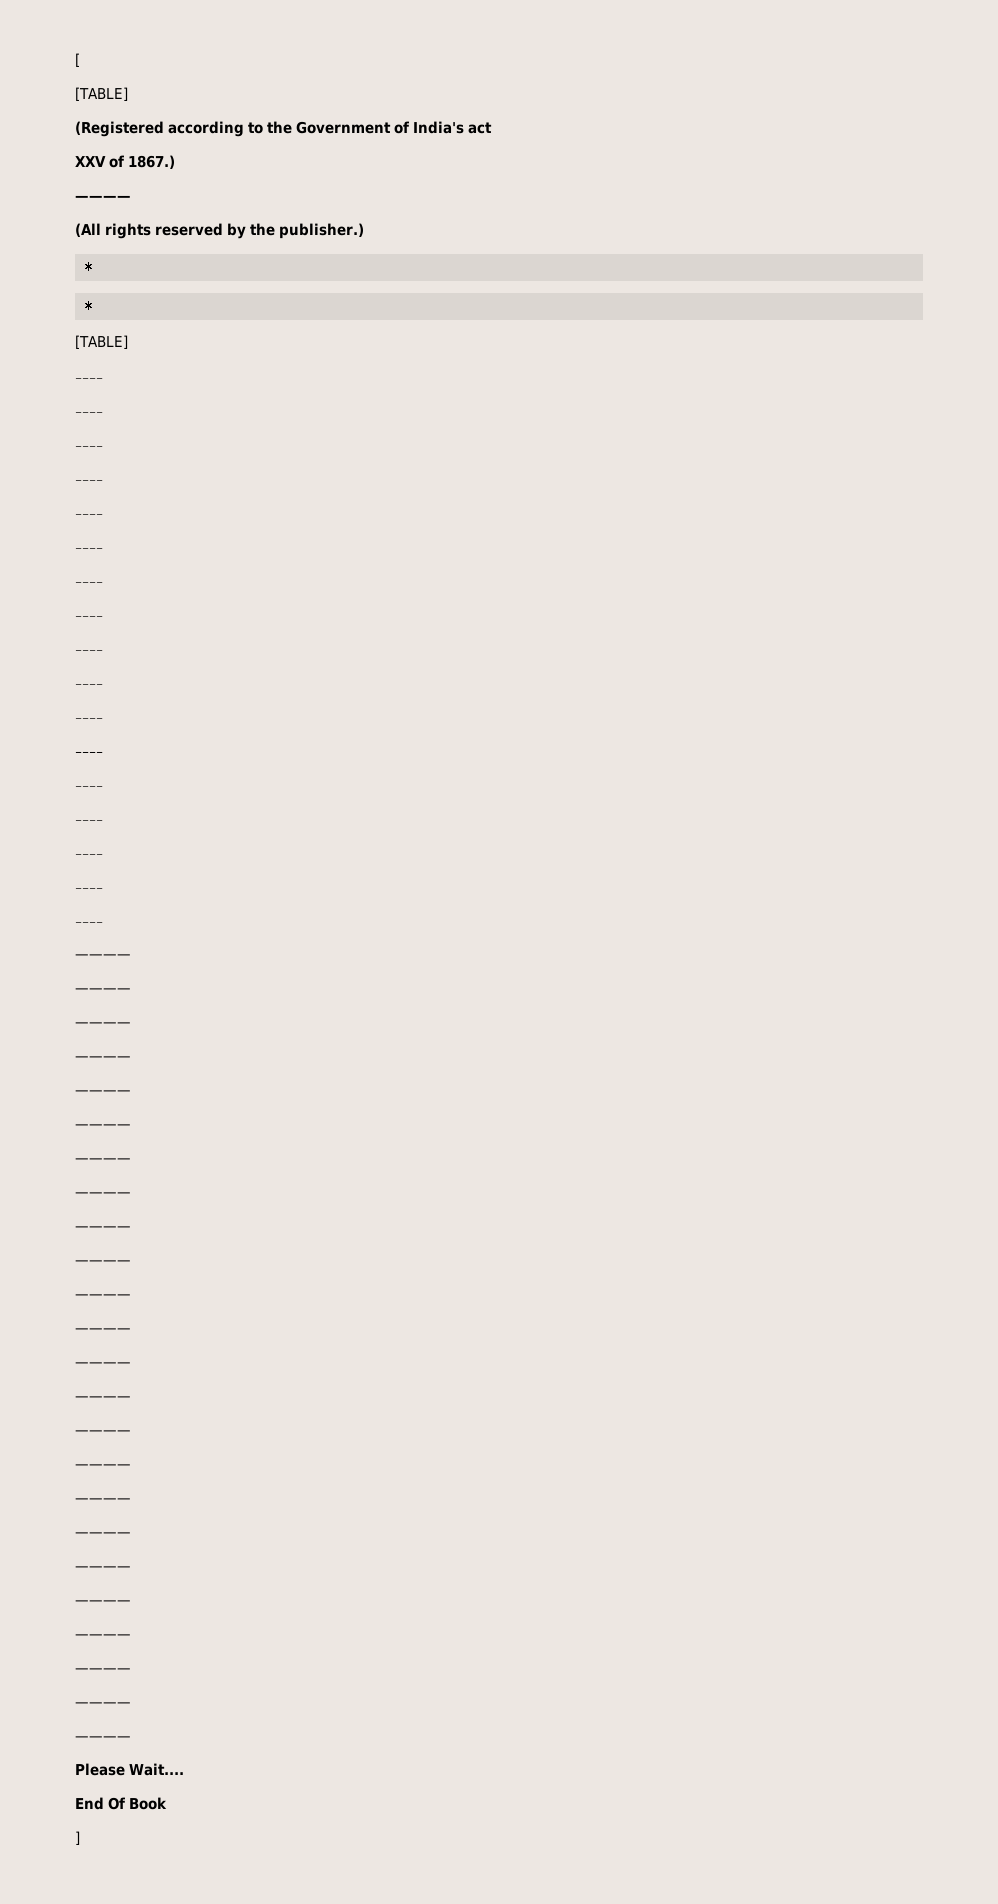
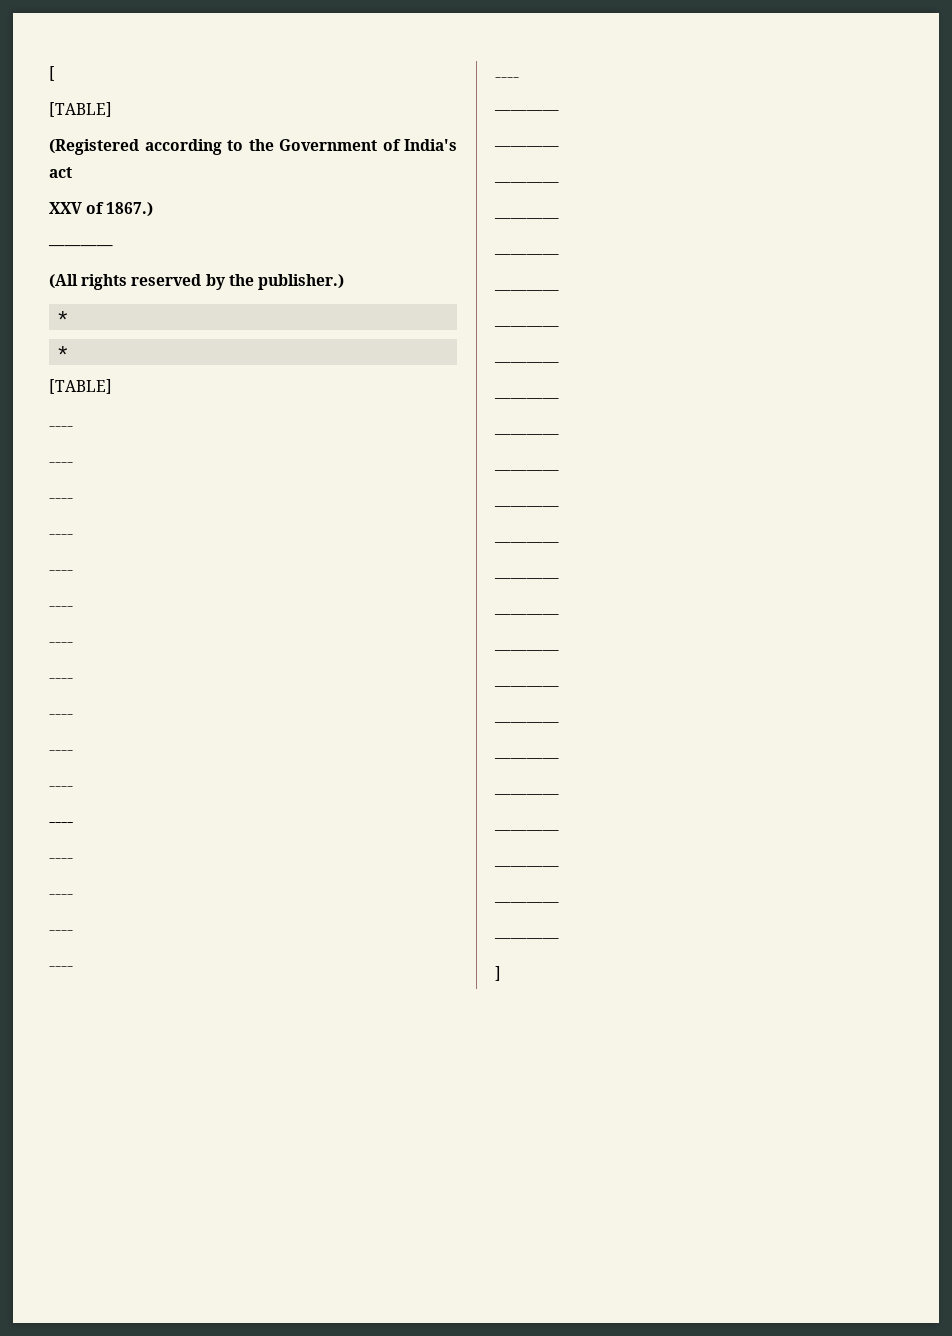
[75,1763,184,1776] [75,1797,167,1810] // Please Wait.... // End Of Book -> (559, 940) none

